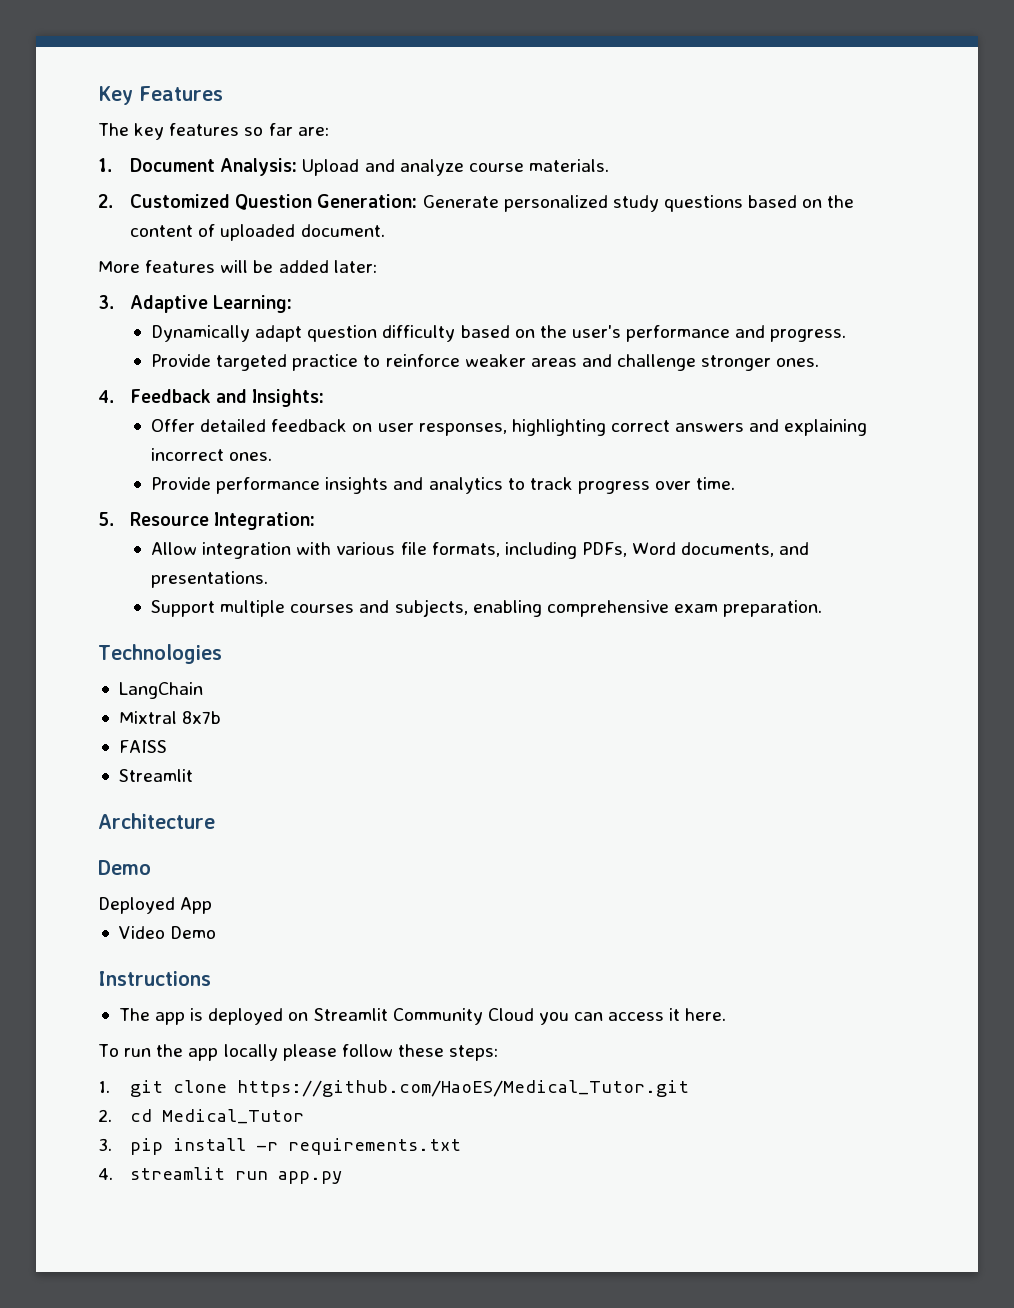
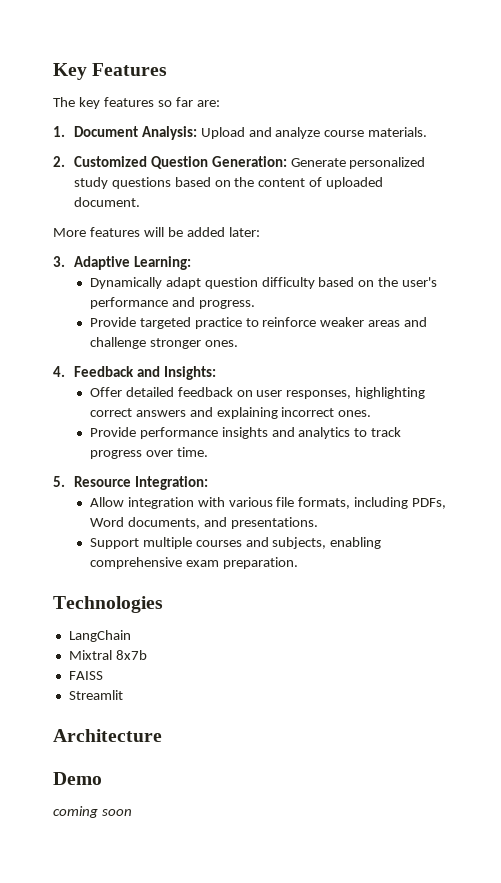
[98,897,213,914] [118,926,217,939] [98,971,211,986] [118,1008,727,1025] [98,1044,499,1061] [98,1080,690,1097] [98,1109,305,1124] [98,1138,462,1155] [98,1167,343,1184] Deployed App // Video Demo // Instructions // The app is deployed on Streamlit Community Cloud you can access it here. // To run the app locally please follow these steps: // 1. git clone https://github.com/HaoES/Medical_Tutor.git // 2. cd Medical_Tutor // 3. pip install -r requirements.txt // 4. streamlit run app.py -> [53,806,132,818] coming soon

